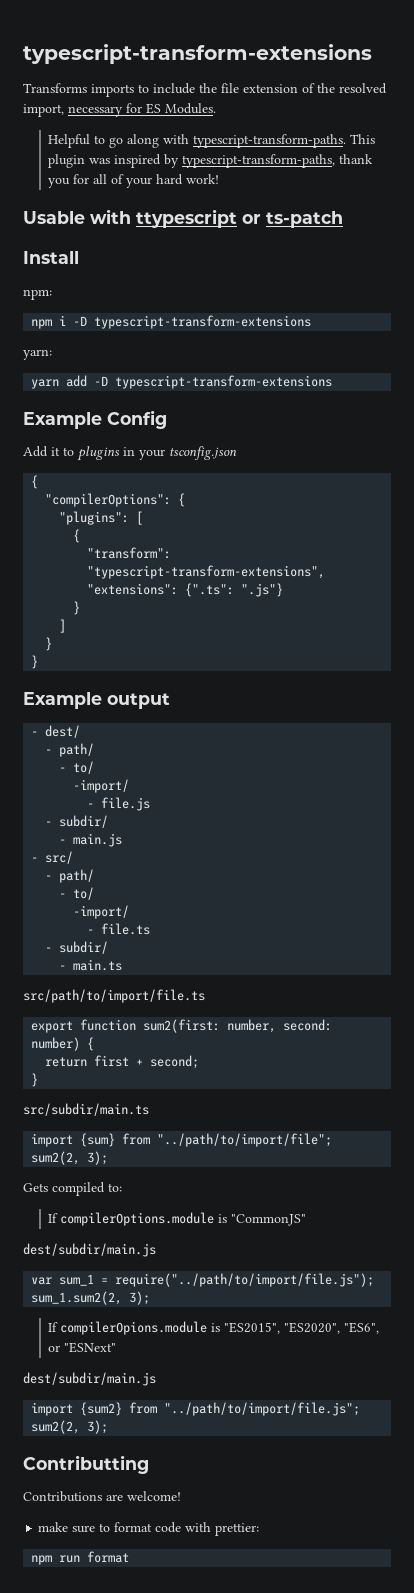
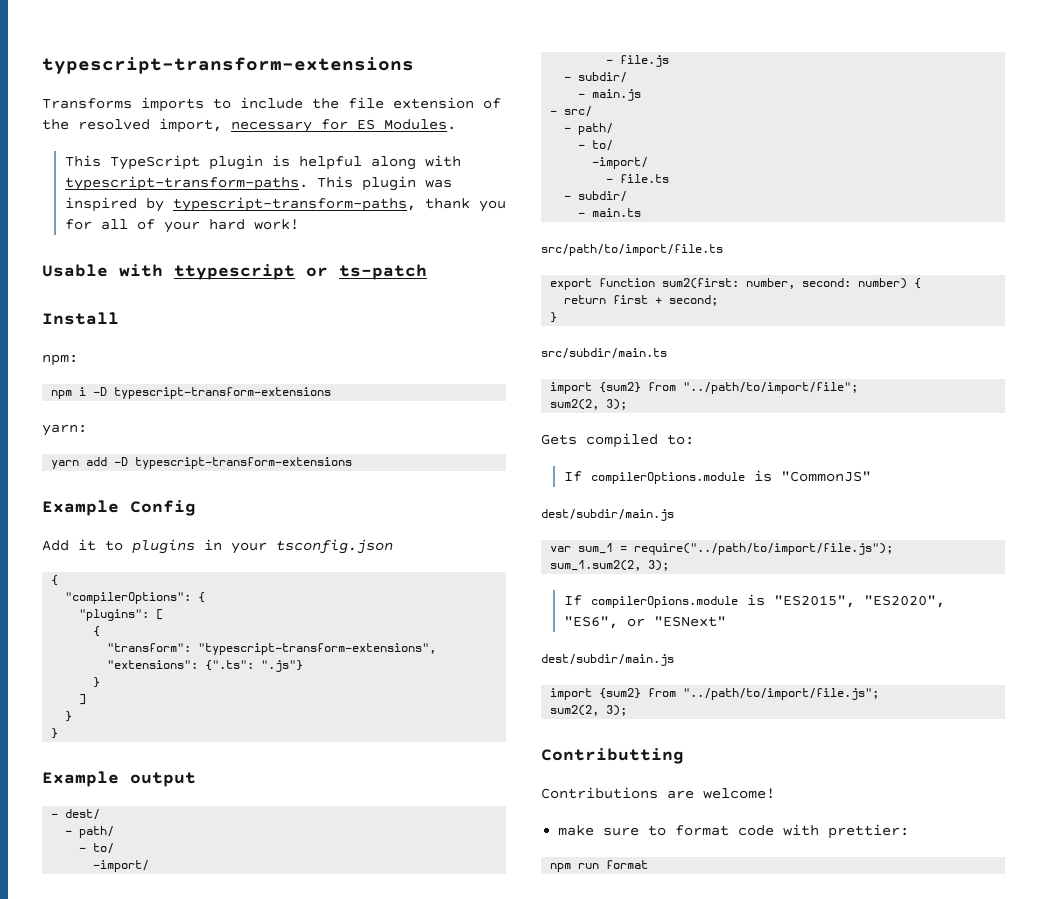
[48,134,124,148] Helpful to go -> [64,155,362,170] This TypeScript plugin is helpful
[80,1133,116,1147] {sum} -> [599,382,642,393] {sum2}

